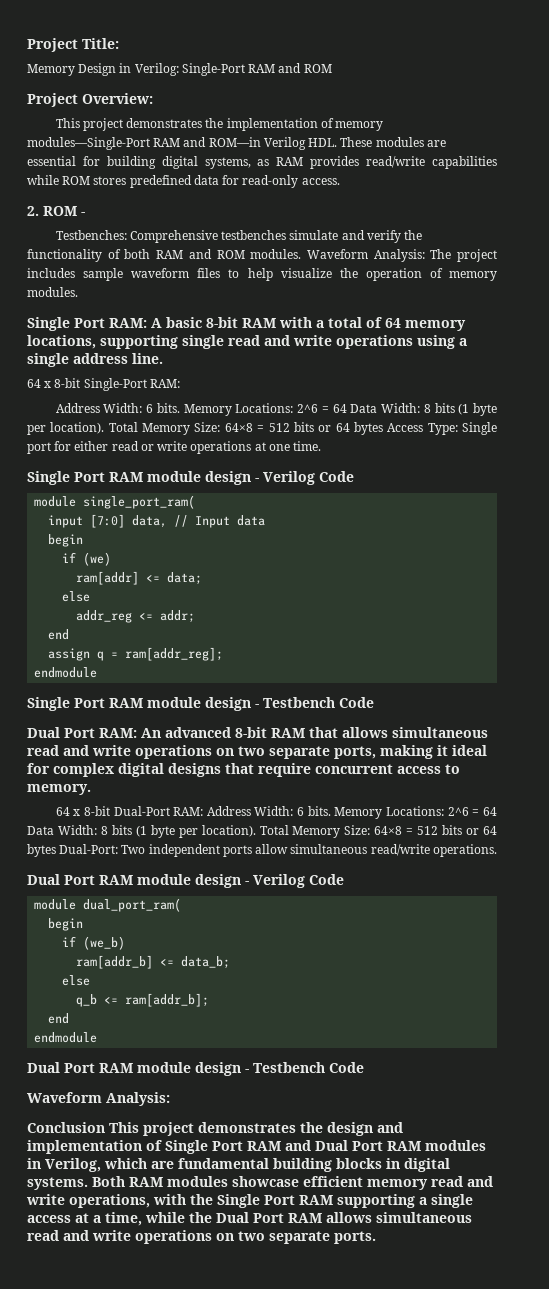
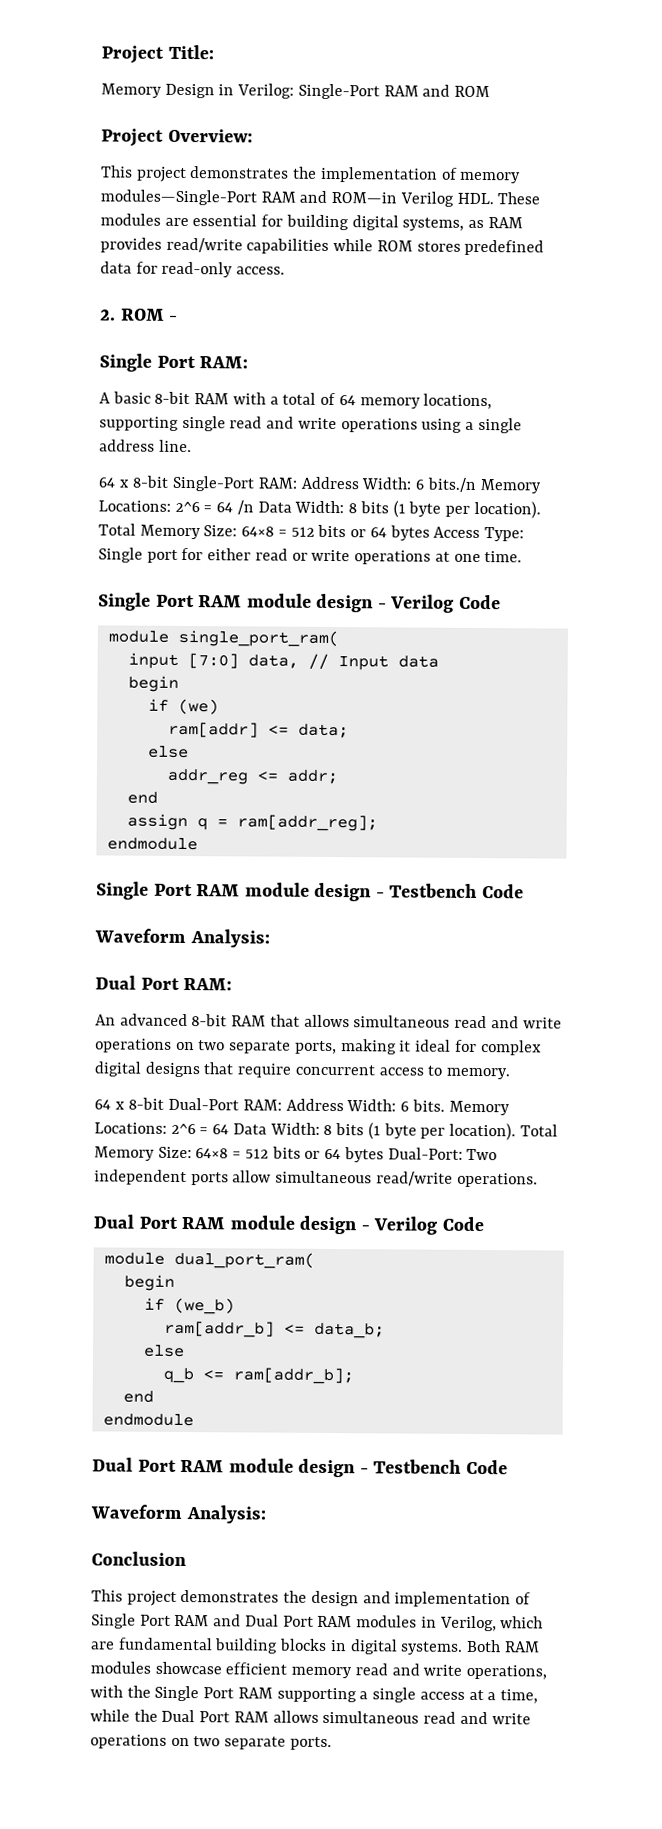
[55,230,423,243] [27,249,497,262] [27,268,498,281] [27,287,78,297] // Testbenches: Comprehensive testbenches simulate and verify the functionality of both RAM and ROM modules. Waveform Analysis: The project includes sample waveform files to help visualize the operation of memory modules. -> (179, 318) none
(147, 323) none -> (249, 362) //
[55,403,347,416] // Address Width: 6 bits. Memory Locations: 2^6 = 64 -> [300,476,541,494] [98,500,254,515] Address Width: 6 bits./n Memory Locations: 2^6 = 64 /n
(374, 702) none -> [94,928,270,948] // Waveform Analysis:
(137, 733) none -> (233, 984) //
(105, 1127) none -> (187, 1559) //

